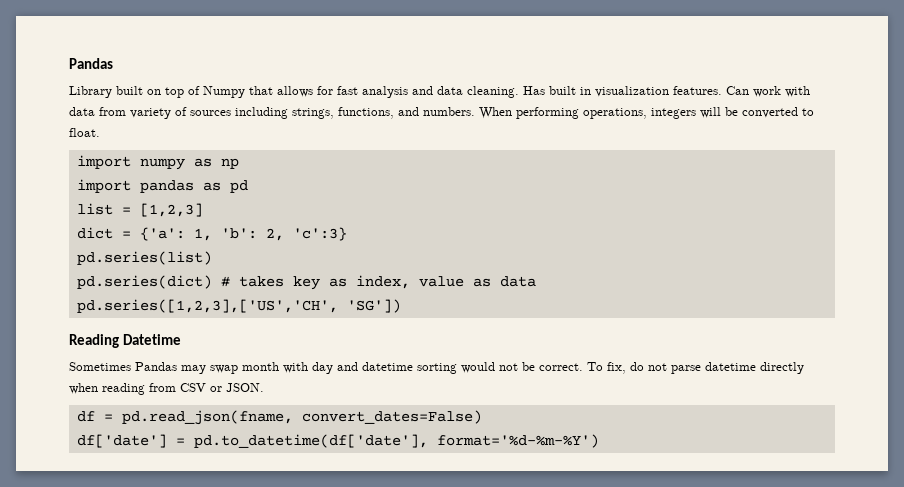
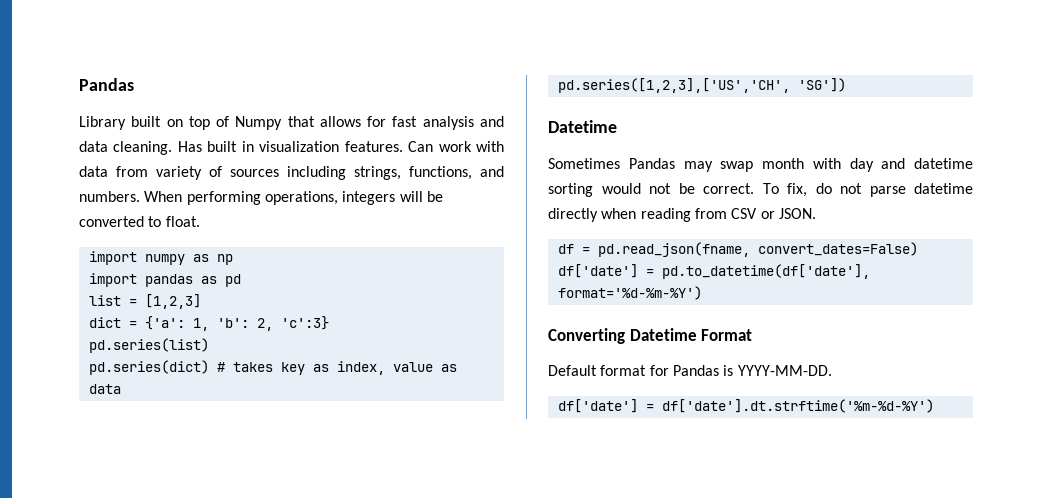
[69,334,119,348] Reading -> (846, 85) none
(599, 441) none -> [548,328,753,344] [548,365,832,376] [557,399,934,413] // Converting Datetime Format // Default format for Pandas is YYYY-MM-DD. // df['date'] = df['date'].dt.strftime('%m-%d-%Y')

